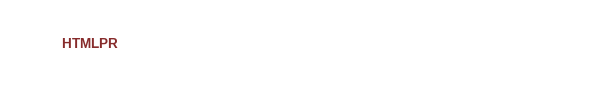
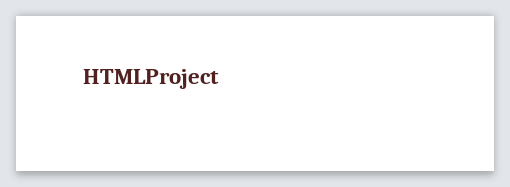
[62,38,118,48] HTMLPR -> [83,69,219,89] HTMLProject

